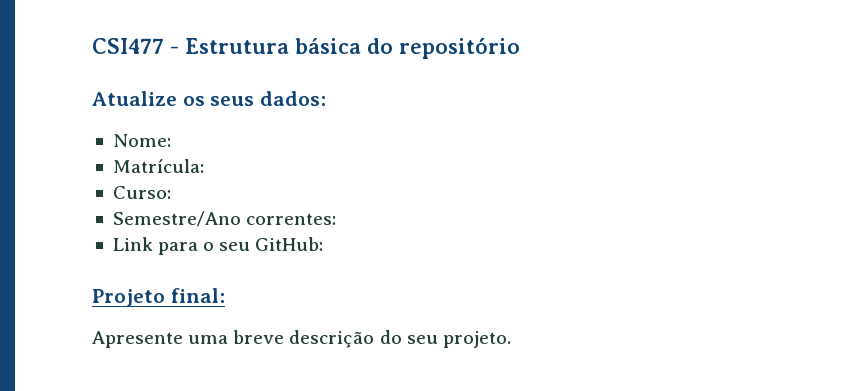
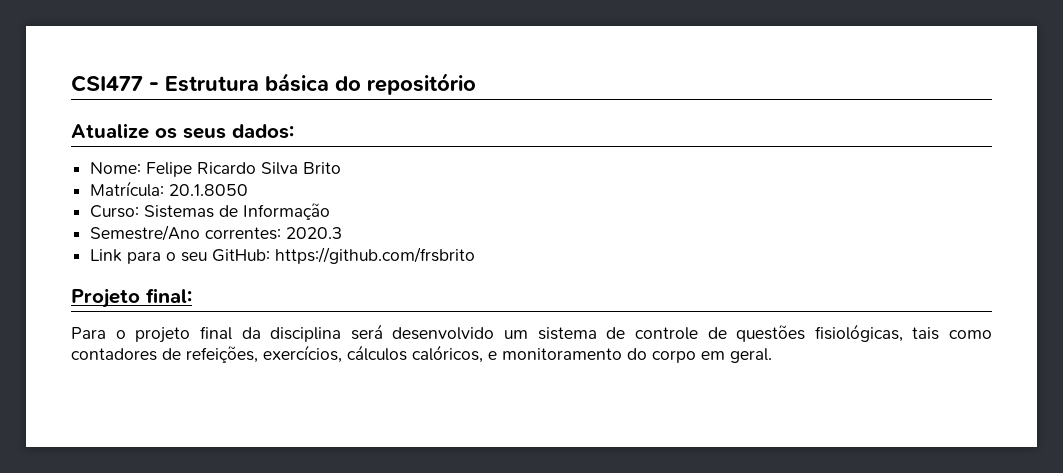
(171, 140) none -> [146,162,342,177] Felipe Ricardo Silva Brito
(204, 166) none -> [169,184,249,196] 20.1.8050
(171, 192) none -> [144,203,331,220] Sistemas de Informação
(337, 219) none -> [286,227,343,239] 2020.3
(324, 244) none -> [275,247,476,264] https://github.com/frsbrito
[92,330,511,348] Apresente uma breve descrição do seu projeto. -> [71,324,992,343] [71,345,772,363] Para o projeto final da disciplina será desenvolvido um sistema de controle de questões fisiológicas, tais como contadores de refeições, exercícios, cálculos calóricos, e monitoramento do corpo em geral.

